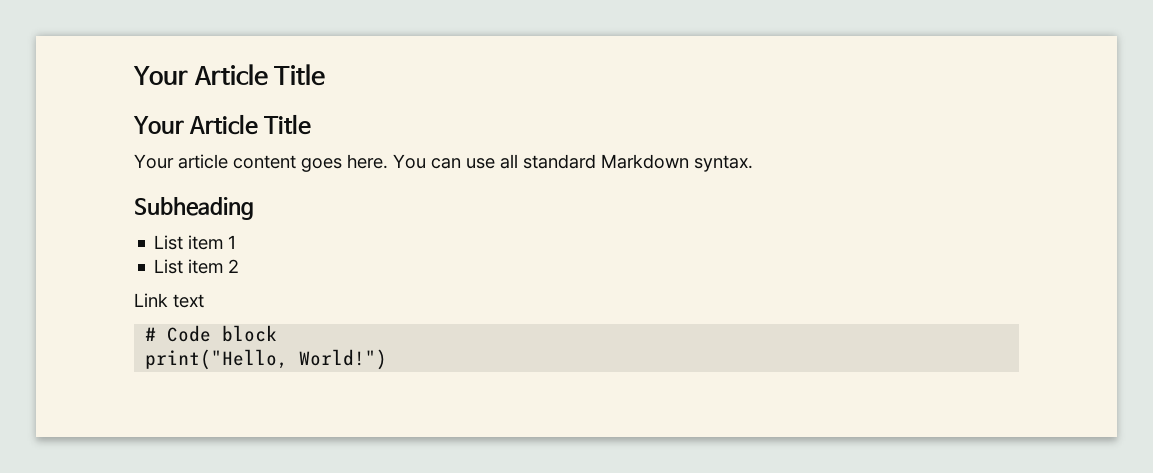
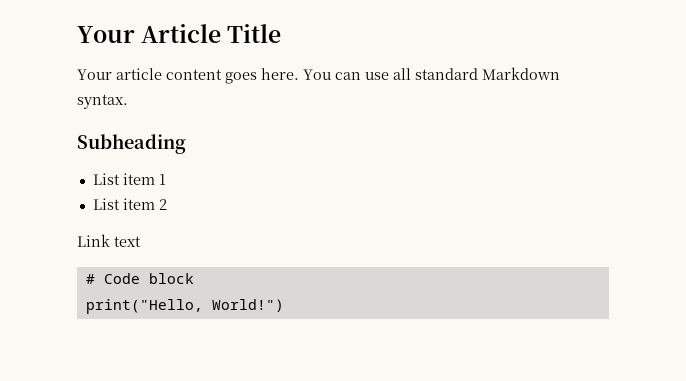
[133,64,326,86] [133,114,312,135] Your Article Title // Your Article Title -> [77,24,282,43] Your Article Title

